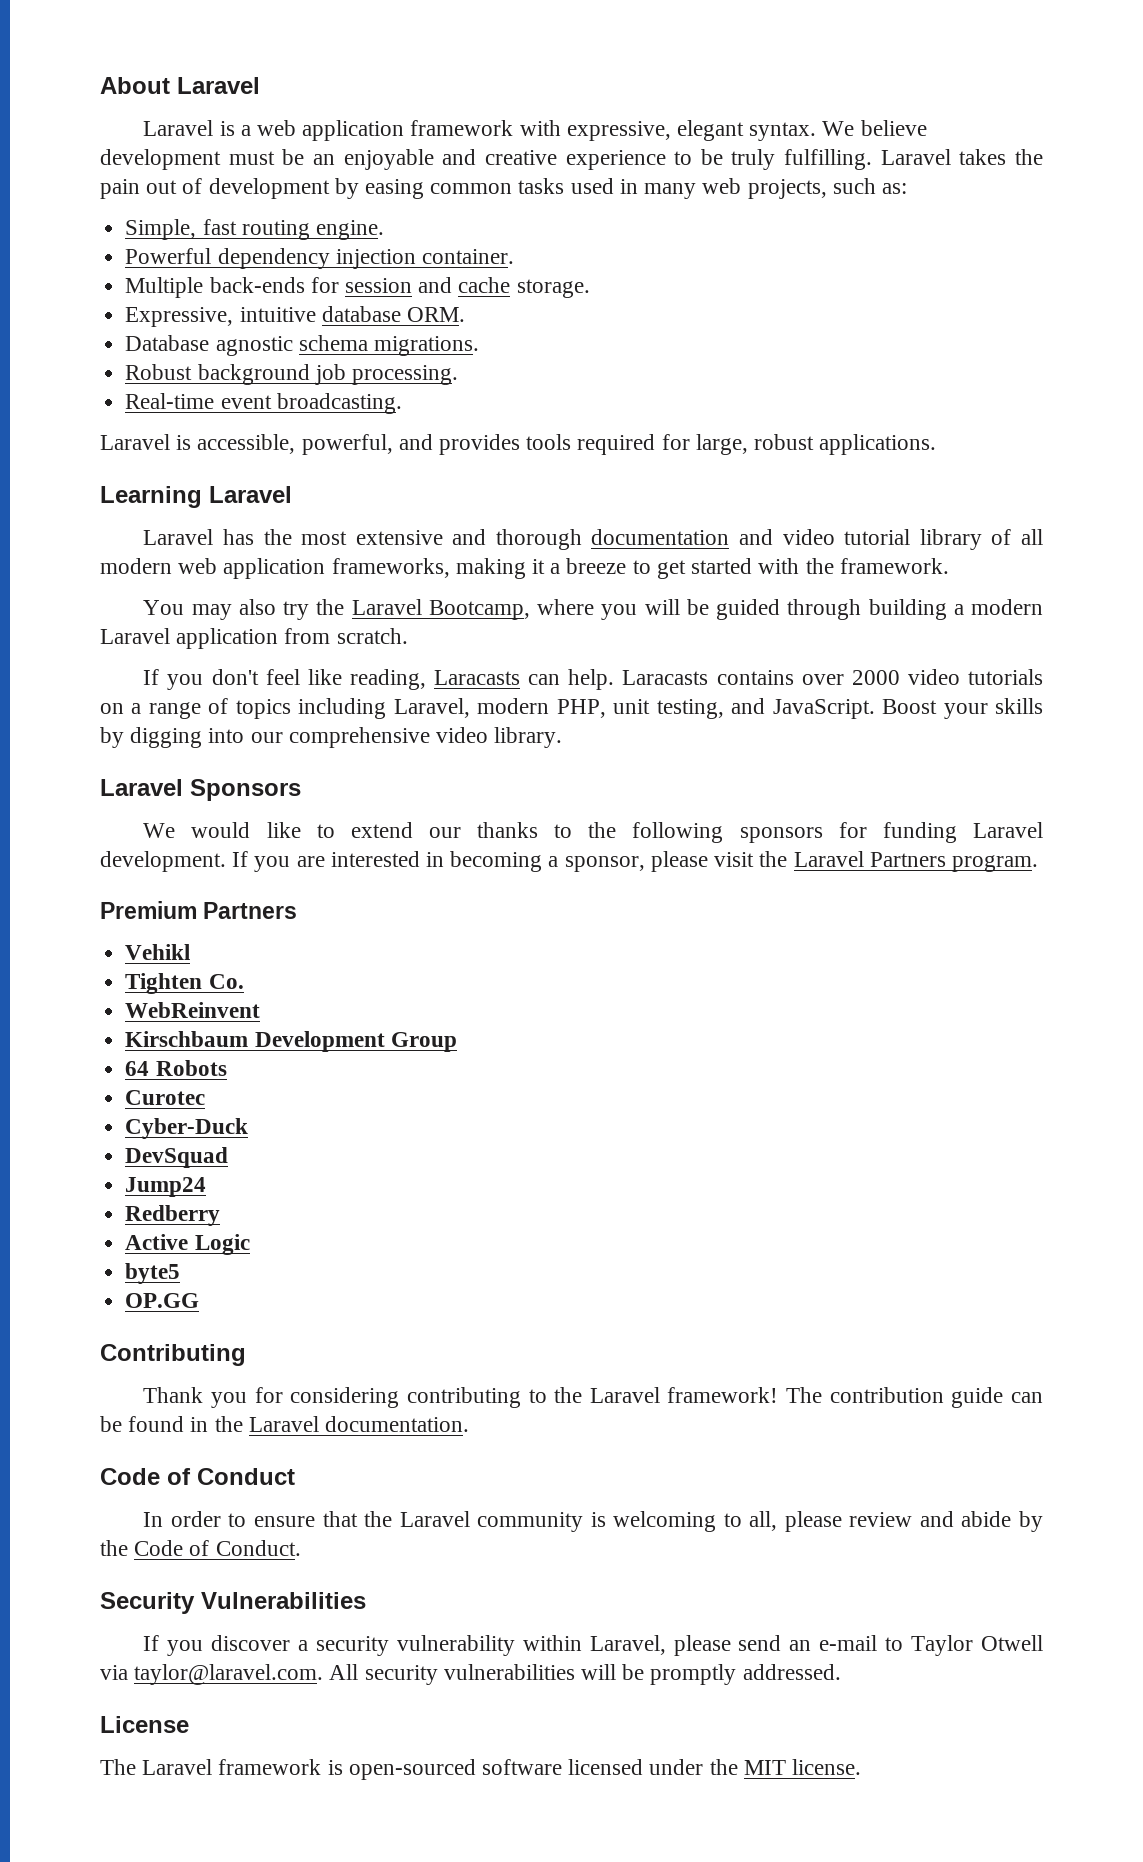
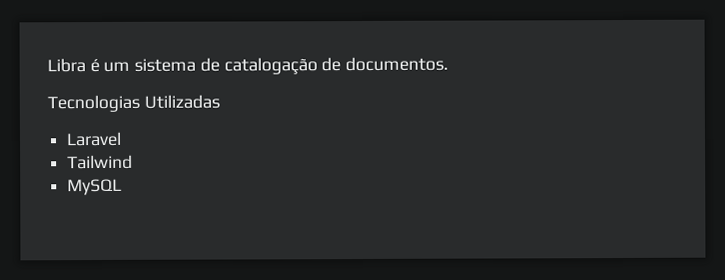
[100,77,260,94] [143,120,927,141] [100,149,1043,170] [100,178,907,199] [125,219,384,240] [125,248,514,269] [125,277,590,298] [125,306,465,327] [125,335,479,356] [125,364,458,385] [125,393,402,414] [100,434,937,455] [100,486,292,508] [143,529,1044,550] [100,558,949,579] [143,599,1044,620] [100,628,408,649] [143,669,1043,690] [100,698,1043,719] [100,727,563,748] [100,779,301,801] [143,822,1044,843] [100,851,1038,872] [100,901,298,919] [125,944,191,960] [125,973,244,994] [125,1002,261,1018] [125,1031,457,1052] [125,1060,227,1076] [125,1090,206,1105] [125,1118,249,1139] [125,1147,229,1168] [125,1177,207,1197] [125,1205,221,1226] [125,1234,250,1255] [125,1263,181,1284] [125,1293,200,1308] [100,1344,246,1366] [143,1387,1043,1408] [100,1416,470,1432] [100,1468,295,1485] [143,1511,1043,1532] [100,1540,301,1556] [100,1592,366,1614] [143,1635,1044,1656] [100,1664,841,1685] [100,1716,189,1733] [100,1759,862,1780] About Laravel // Laravel is a web application framework with expressive, elegant syntax. We believe development must be an enjoyable and creative experience to be truly fulfilling. Laravel takes the pain out of development by easing common tasks used in many web projects, such as: // Simple, fast routing engine. // Powerful dependency injection container. // Multiple back-ends for session and cache storage. // Expressive, intuitive database ORM. // Database agnostic schema migrations. // Robust background job processing. // Real-time event broadcasting. // Laravel is accessible, powerful, and provides tools required for large, robust applications. // Learning Laravel // Laravel has the most extensive and thorough documentation and video tutorial library of all modern web application frameworks, making it a breeze to get started with the framework. // You may also try the Laravel Bootcamp, where you will be guided through building a modern Laravel application from scratch. // If you don't feel like reading, Laracasts can help. Laracasts contains over 2000 video tutorials on a range of topics including Laravel, modern PHP, unit testing, and JavaScript. Boost your skills by digging into our comprehensive video library. // Laravel Sponsors // We would like to extend our thanks to the following sponsors for funding Laravel development. If you are interested in becoming a sponsor, please visit the Laravel Partners program. // Premium Partners // Vehikl // Tighten Co. // WebReinvent // Kirschbaum Development Group // 64 Robots // Curotec // Cyber-Duck // DevSquad // Jump24 // Redberry // Active Logic // byte5 // OP.GG // Contributing // Thank you for considering contributing to the Laravel framework! The contribution guide can be found in the Laravel documentation. // Code of Conduct // In order to ensure that the Laravel community is welcoming to all, please review and abide by the Code of Conduct. // Security Vulnerabilities // If you discover a security vulnerability within Laravel, please send an e-mail to Taylor Otwell via taylor@laravel.com. All security vulnerabilities will be promptly addressed. // License // The Laravel framework is open-sourced software licensed under the MIT license. -> [47,56,449,75] [47,94,220,113] [66,131,123,147] [67,154,134,170] [67,178,123,196] Libra é um sistema de catalogação de documentos. // Tecnologias Utilizadas // Laravel // Tailwind // MySQL

